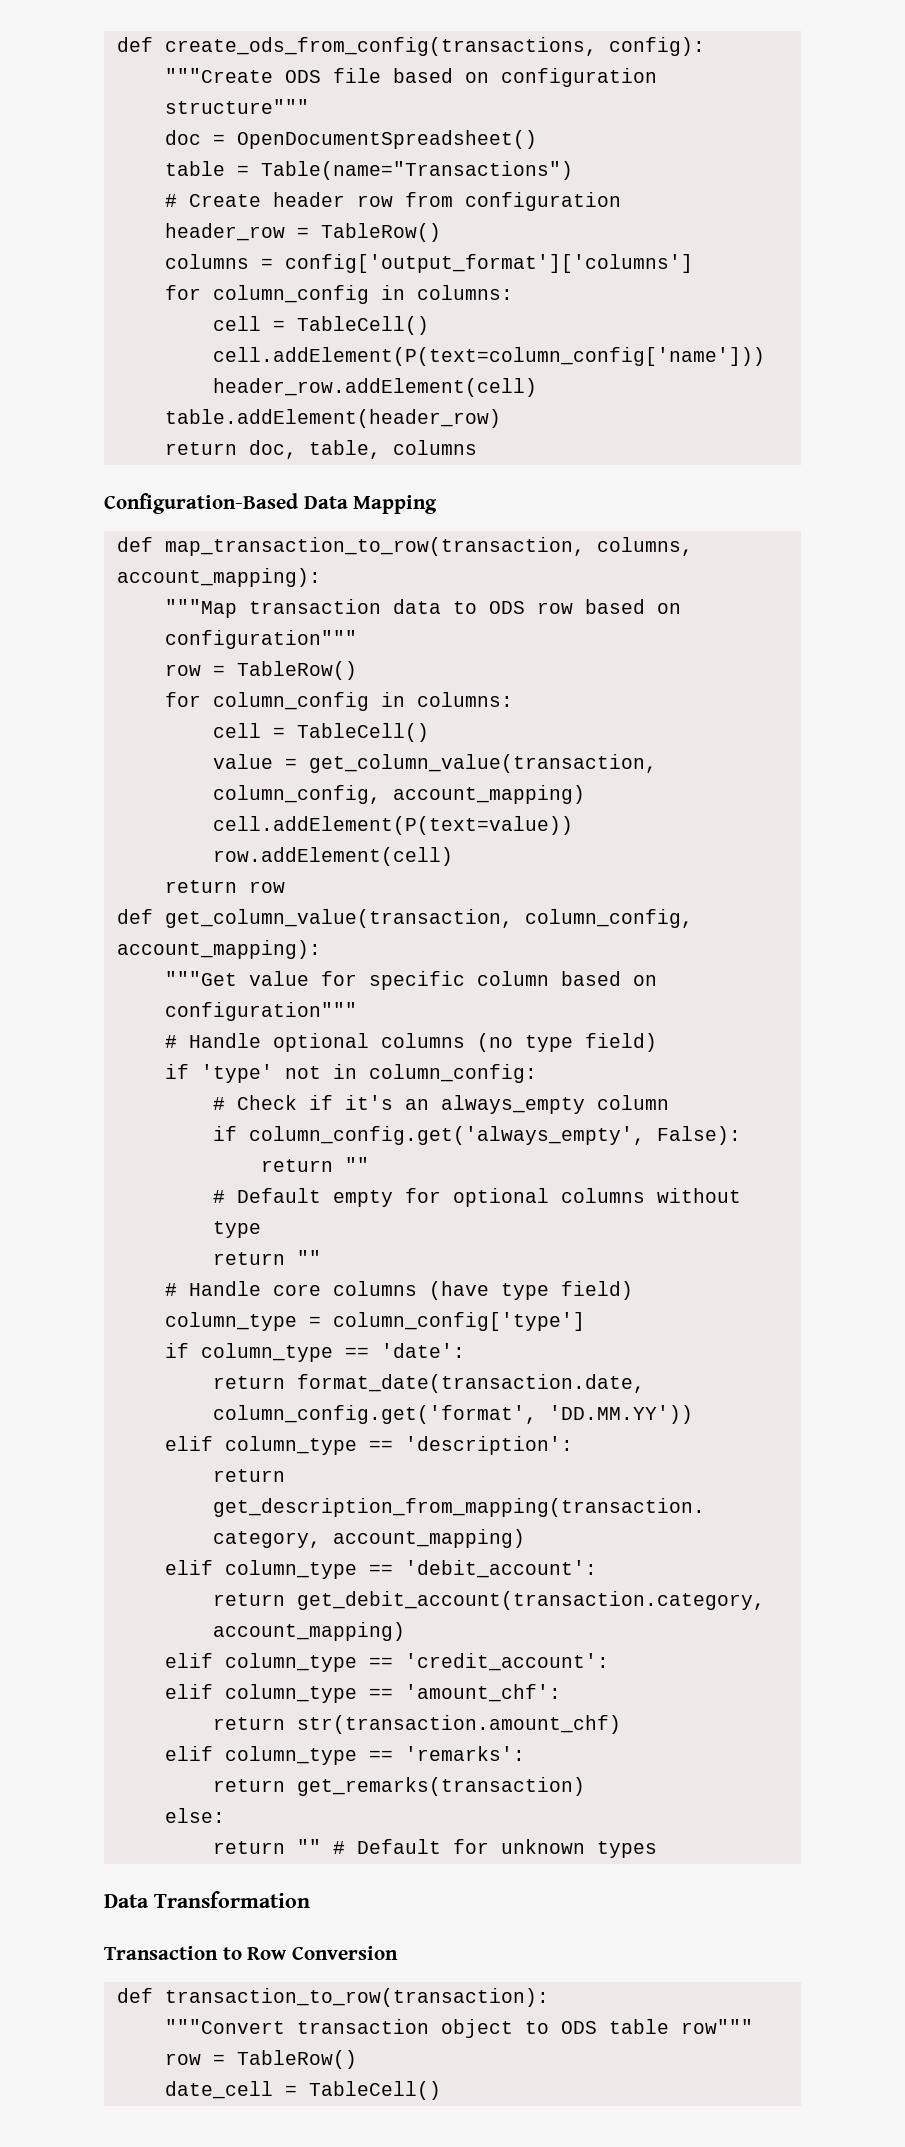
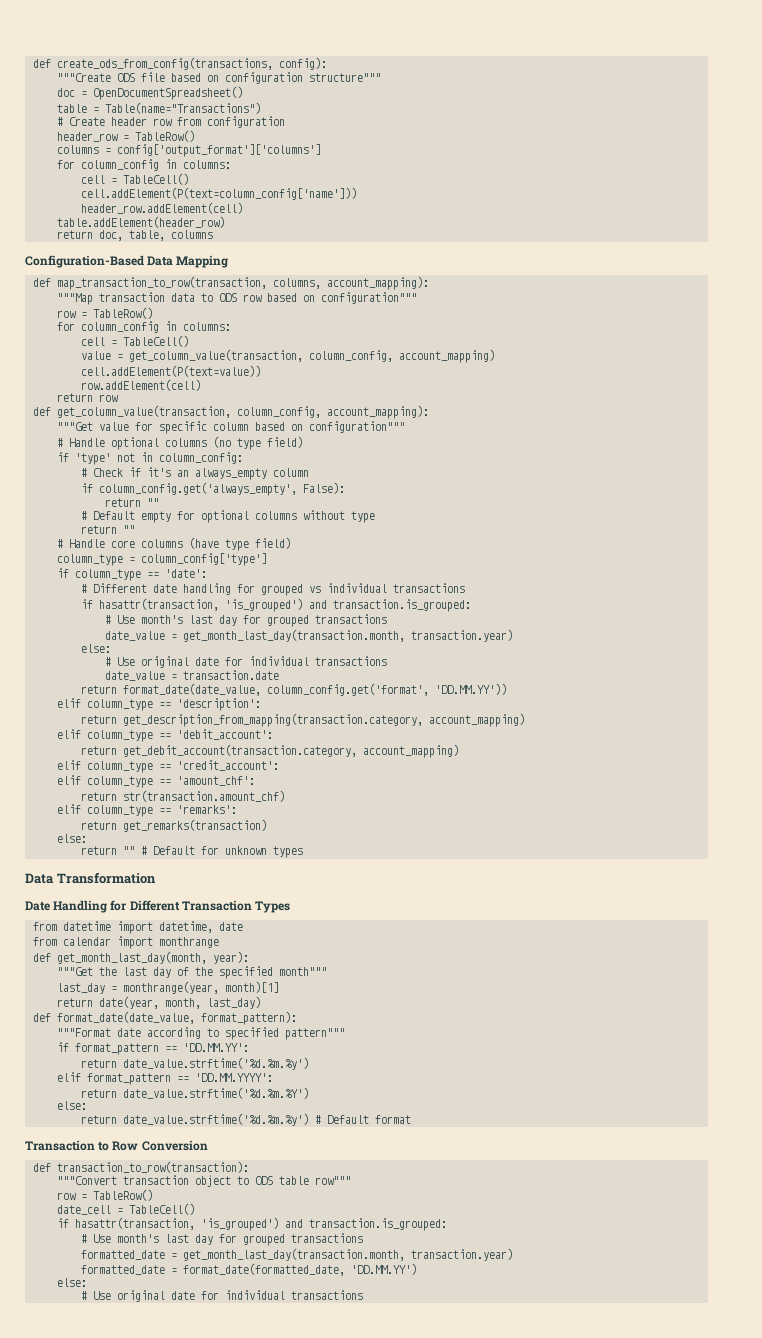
[212,1374,645,1393] // return format_date(transaction.date, -> [80,583,465,596] [80,598,471,612] [104,614,387,627] [104,629,513,642] [80,644,111,653] [104,656,387,668] [104,670,279,681] [80,683,261,696] // # Different date handling for grouped vs individual transactions // if hasattr(transaction, 'is_grouped') and transaction.is_grouped: // # Use month's last day for grouped transactions // date_value = get_month_last_day(transaction.month, transaction.year) // else: // # Use original date for individual transactions // date_value = transaction.date // return format_date(date_value,
(310, 1899) none -> [25,900,291,913] [32,921,243,934] [32,936,219,949] [32,951,249,964] [56,966,327,979] [56,981,279,994] [56,996,261,1009] [32,1011,297,1025] [56,1027,345,1040] [56,1042,249,1055] [80,1057,309,1070] [56,1072,273,1085] [80,1087,309,1099] [56,1101,87,1110] [80,1113,411,1126] // Date Handling for Different Transaction Types // from datetime import datetime, date // from calendar import monthrange // def get_month_last_day(month, year): // """Get the last day of the specified month""" // last_day = monthrange(year, month)[1] // return date(year, month, last_day) // def format_date(date_value, format_pattern): // """Format date according to specified pattern""" // if format_pattern == 'DD.MM.YY': // return date_value.strftime('%d.%m.%y') // elif format_pattern == 'DD.MM.YYYY': // return date_value.strftime('%d.%m.%Y') // else: // return date_value.strftime('%d.%m.%y') # Default format
(441, 2090) none -> [56,1217,447,1231] [80,1233,363,1246] [80,1248,513,1261] [80,1263,417,1276] [56,1278,87,1287] [80,1290,363,1302] // if hasattr(transaction, 'is_grouped') and transaction.is_grouped: // # Use month's last day for grouped transactions // formatted_date = get_month_last_day(transaction.month, transaction.year) // formatted_date = format_date(formatted_date, 'DD.MM.YY') // else: // # Use original date for individual transactions

